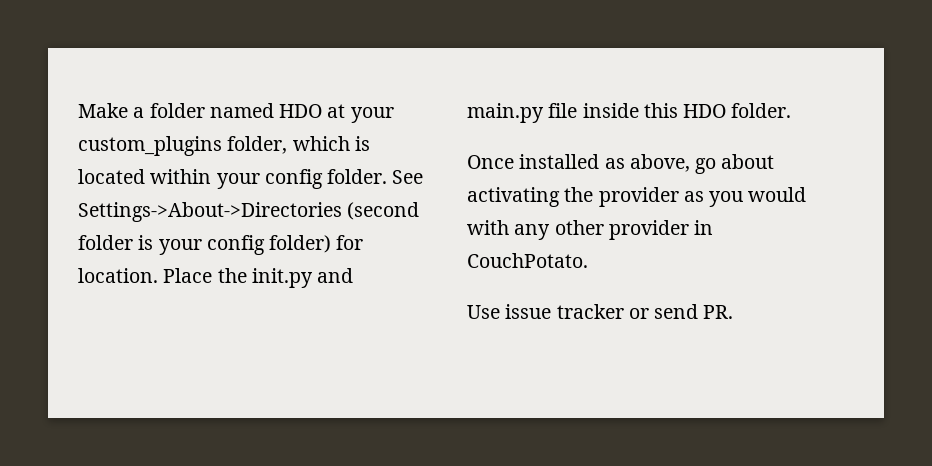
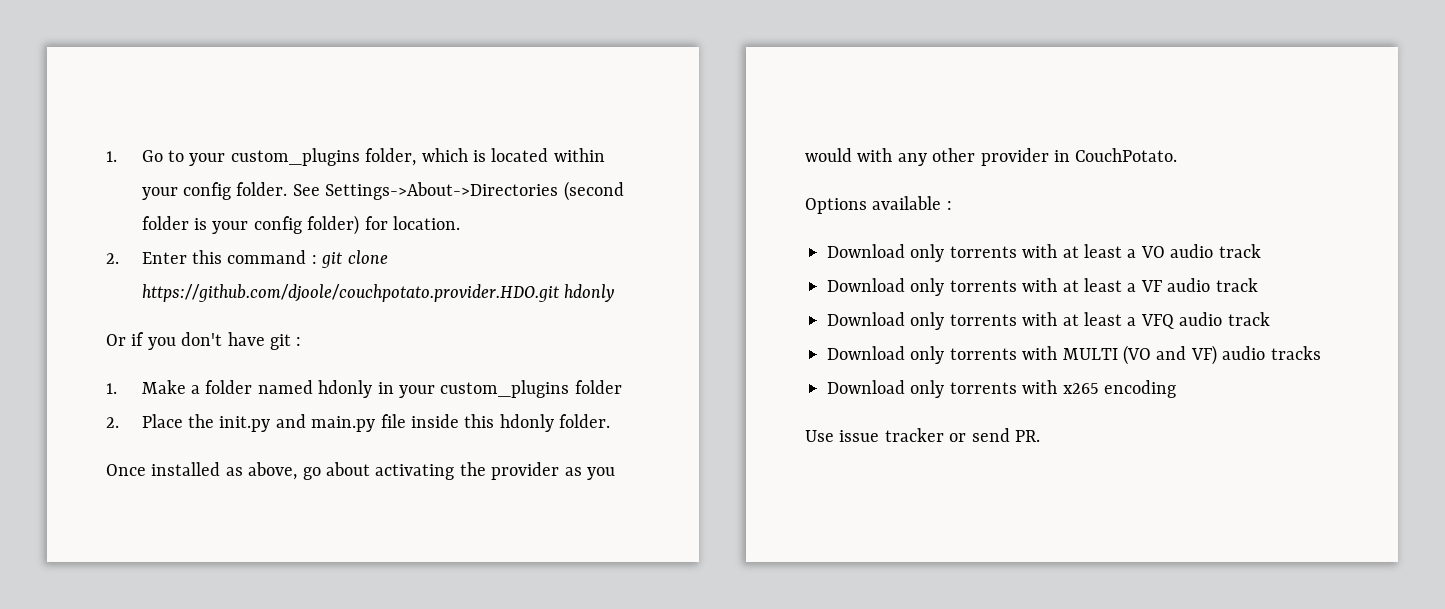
[78,103,346,118] Make a folder named HDO at -> [106,150,184,162] 1. Go to
(158, 275) none -> [106,250,388,268] [141,284,614,302] [106,332,302,350] [106,380,622,398] [106,417,119,428] // 2. Enter this command : git clone https://github.com/djoole/couchpotato.provider.HDO.git hdonly // Or if you don't have git : // 1. Make a folder named hdonly in your custom_plugins folder // 2.
[683,104,727,118] HDO -> [499,414,554,432] hdonly
(588, 260) none -> [805,196,952,214] [827,244,1261,262] [827,278,1258,296] [827,312,1270,330] [827,345,1321,365] [827,380,1176,398] // Options available : // Download only torrents with at least a VO audio track // Download only torrents with at least a VF audio track // Download only torrents with at least a VFQ audio track // Download only torrents with MULTI (VO and VF) audio tracks // Download only torrents with x265 encoding

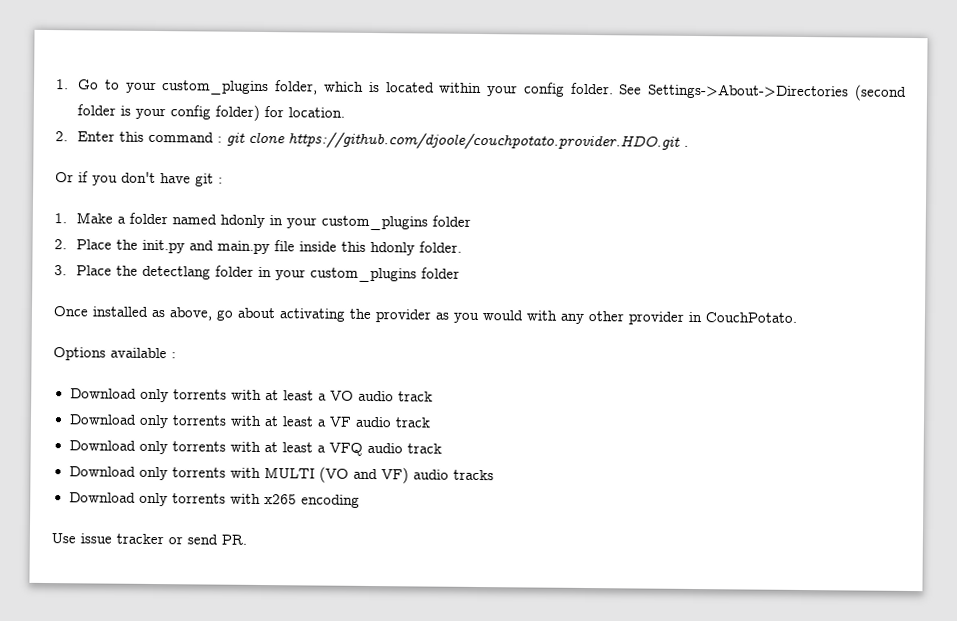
[563,284,614,302] hdonly -> [683,145,690,147] .
(611, 421) none -> [54,265,461,283] // 3. Place the detectlang folder in your custom_plugins folder

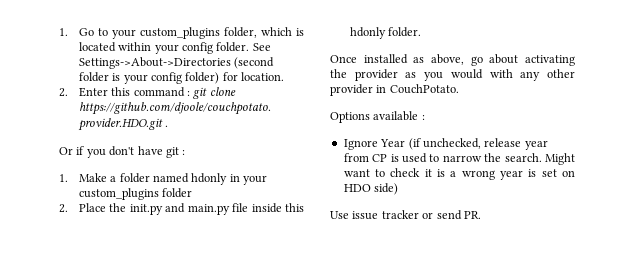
[54,265,461,283] // 3. Place the detectlang folder in your custom_plugins folder -> (422, 32) none
[69,388,433,403] [68,414,431,429] [68,440,442,456] [68,466,494,484] [68,492,360,508] Download only torrents with at least a VO audio track // Download only torrents with at least a VF audio track // Download only torrents with at least a VFQ audio track // Download only torrents with MULTI (VO and VF) audio tracks // Download only torrents with x265 encoding -> [343,138,548,150] [343,153,575,165] [343,168,575,180] [343,183,399,195] Ignore Year (if unchecked, release year from CP is used to narrow the search. Might want to check it is a wrong year is set on HDO side)

